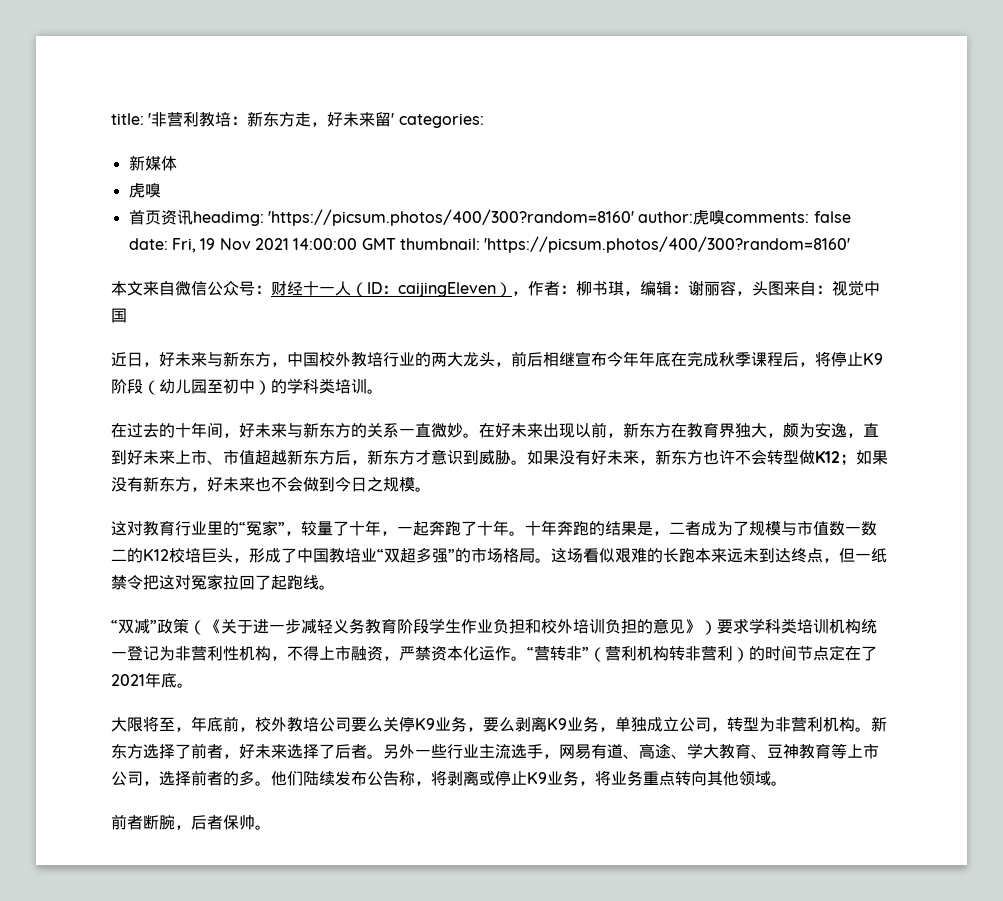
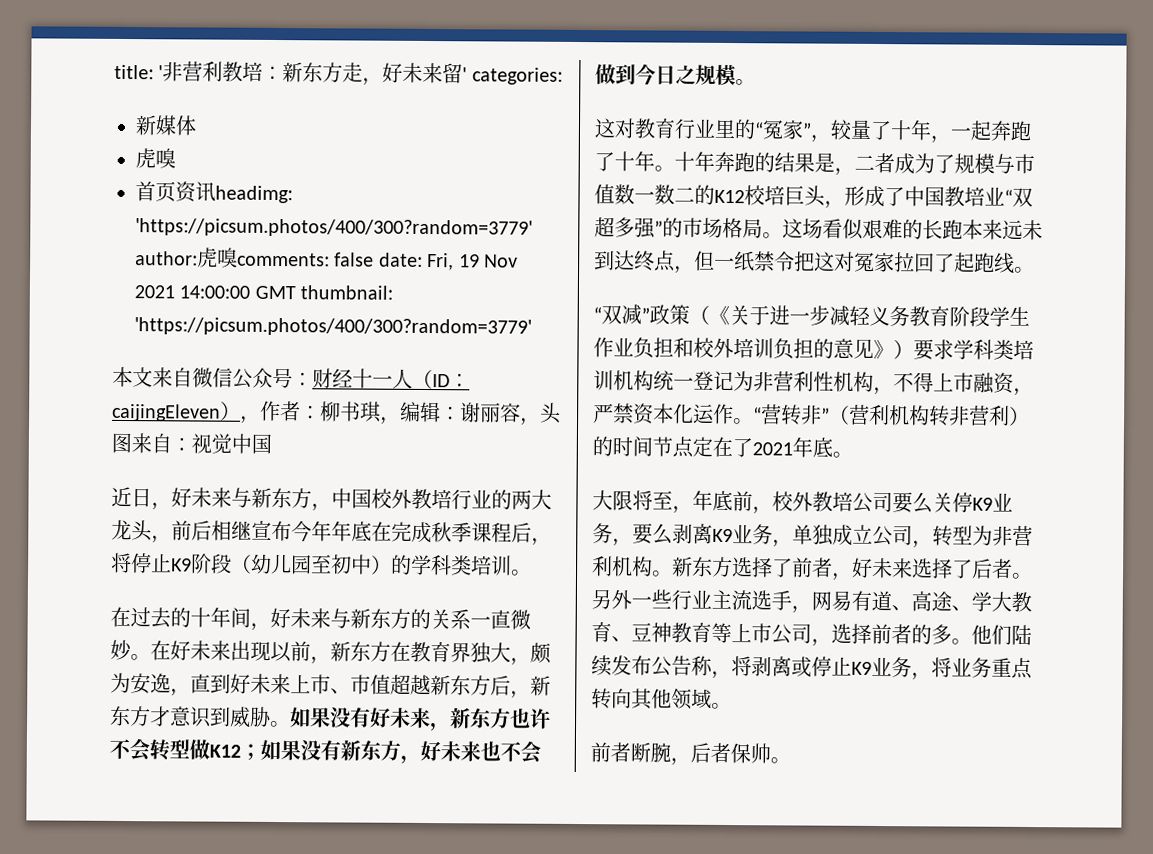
[267,209,634,226] 'https://picsum.photos/400/300?random=8160' -> [135,218,533,238] 'https://picsum.photos/400/300?random=3779'
[484,236,851,253] 'https://picsum.photos/400/300?random=8160' -> [134,317,532,337] 'https://picsum.photos/400/300?random=3779'

